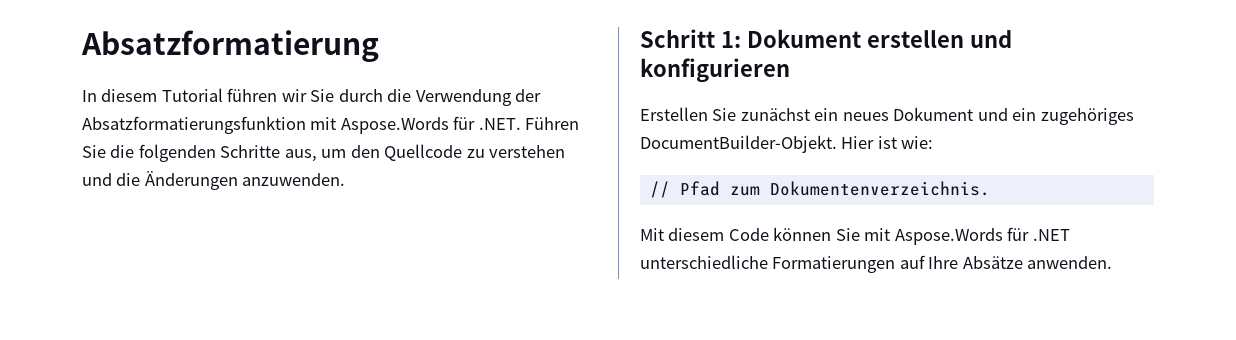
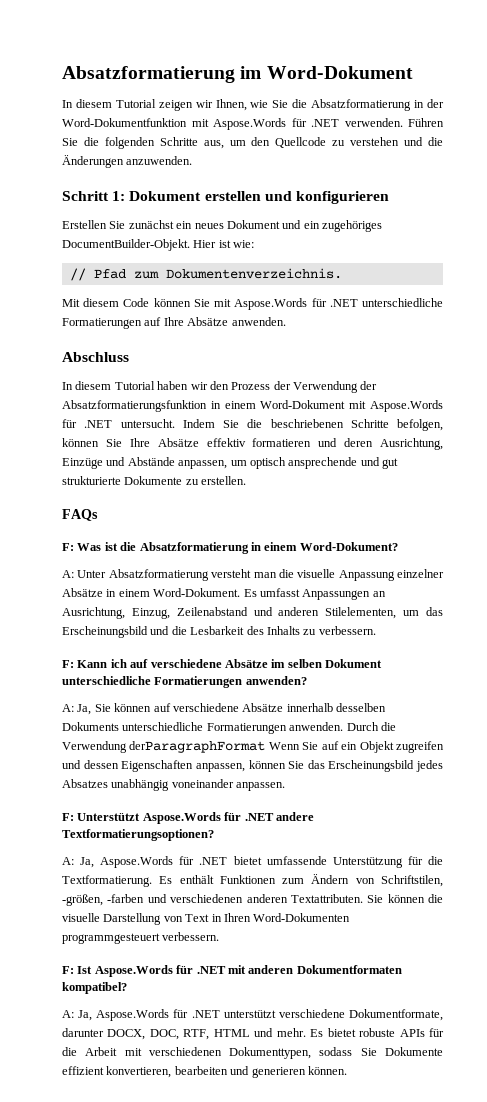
[81,30,379,62] [82,88,542,106] [82,116,521,134] Absatzformatierung // In diesem Tutorial führen wir Sie durch die Verwendung der Absatzformatierungsfunktion mit Aspose.Words für .NET. -> [62,66,413,83] [62,99,444,111] [62,118,403,130] Absatzformatierung im Word-Dokument // In diesem Tutorial zeigen wir Ihnen, wie Sie die Absatzformatierung in der Word-Dokumentfunktion mit Aspose.Words für .NET verwenden.
(1113, 262) none -> [62,352,129,362] [62,381,378,393] [62,400,444,412] [62,419,443,431] [62,438,443,450] [62,457,398,469] [62,476,247,485] [62,509,98,521] [62,542,398,554] [62,569,444,581] [62,588,386,600] [62,607,443,619] [62,626,376,638] [62,659,382,668] [62,676,307,688] [62,703,386,715] [62,722,396,734] [62,741,445,753] [62,760,443,772] [62,779,286,791] [62,812,314,824] [62,829,214,841] [62,856,443,868] [62,874,443,887] [62,894,443,906] [62,913,351,925] [62,932,220,944] [62,965,402,977] [62,982,127,994] [62,1009,443,1021] [62,1028,444,1040] [62,1047,443,1059] [62,1066,347,1078] // Abschluss // In diesem Tutorial haben wir den Prozess der Verwendung der Absatzformatierungsfunktion in einem Word-Dokument mit Aspose.Words für .NET untersucht. Indem Sie die beschriebenen Schritte befolgen, können Sie Ihre Absätze effektiv formatieren und deren Ausrichtung, Einzüge und Abstände anpassen, um optisch ansprechende und gut strukturierte Dokumente zu erstellen. // FAQs // F: Was ist die Absatzformatierung in einem Word-Dokument? // A: Unter Absatzformatierung versteht man die visuelle Anpassung einzelner Absätze in einem Word-Dokument. Es umfasst Anpassungen an Ausrichtung, Einzug, Zeilenabstand und anderen Stilelementen, um das Erscheinungsbild und die Lesbarkeit des Inhalts zu verbessern. // F: Kann ich auf verschiedene Absätze im selben Dokument unterschiedliche Formatierungen anwenden? // A: Ja, Sie können auf verschiedene Absätze innerhalb desselben Dokuments unterschiedliche Formatierungen anwenden. Durch die Verwendung derParagraphFormat Wenn Sie auf ein Objekt zugreifen und dessen Eigenschaften anpassen, können Sie das Erscheinungsbild jedes Absatzes unabhängig voneinander anpassen. // F: Unterstützt Aspose.Words für .NET andere Textformatierungsoptionen? // A: Ja, Aspose.Words für .NET bietet umfassende Unterstützung für die Textformatierung. Es enthält Funktionen zum Ändern von Schriftstilen, -größen, -farben und verschiedenen anderen Textattributen. Sie können die visuelle Darstellung von Text in Ihren Word-Dokumenten programmgesteuert verbessern. // F: Ist Aspose.Words für .NET mit anderen Dokumentformaten kompatibel? // A: Ja, Aspose.Words für .NET unterstützt verschiedene Dokumentformate, darunter DOCX, DOC, RTF, HTML und mehr. Es bietet robuste APIs für die Arbeit mit verschiedenen Dokumenttypen, sodass Sie Dokumente effizient konvertieren, bearbeiten und generieren können.

